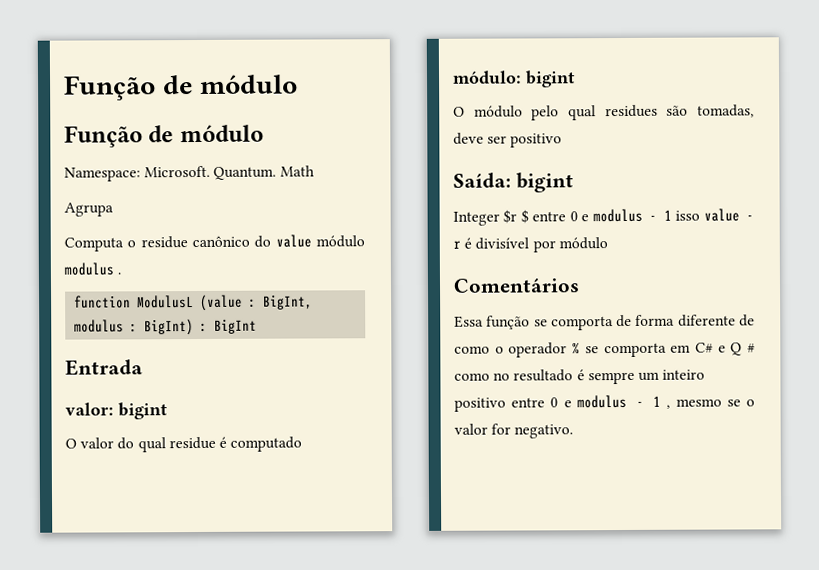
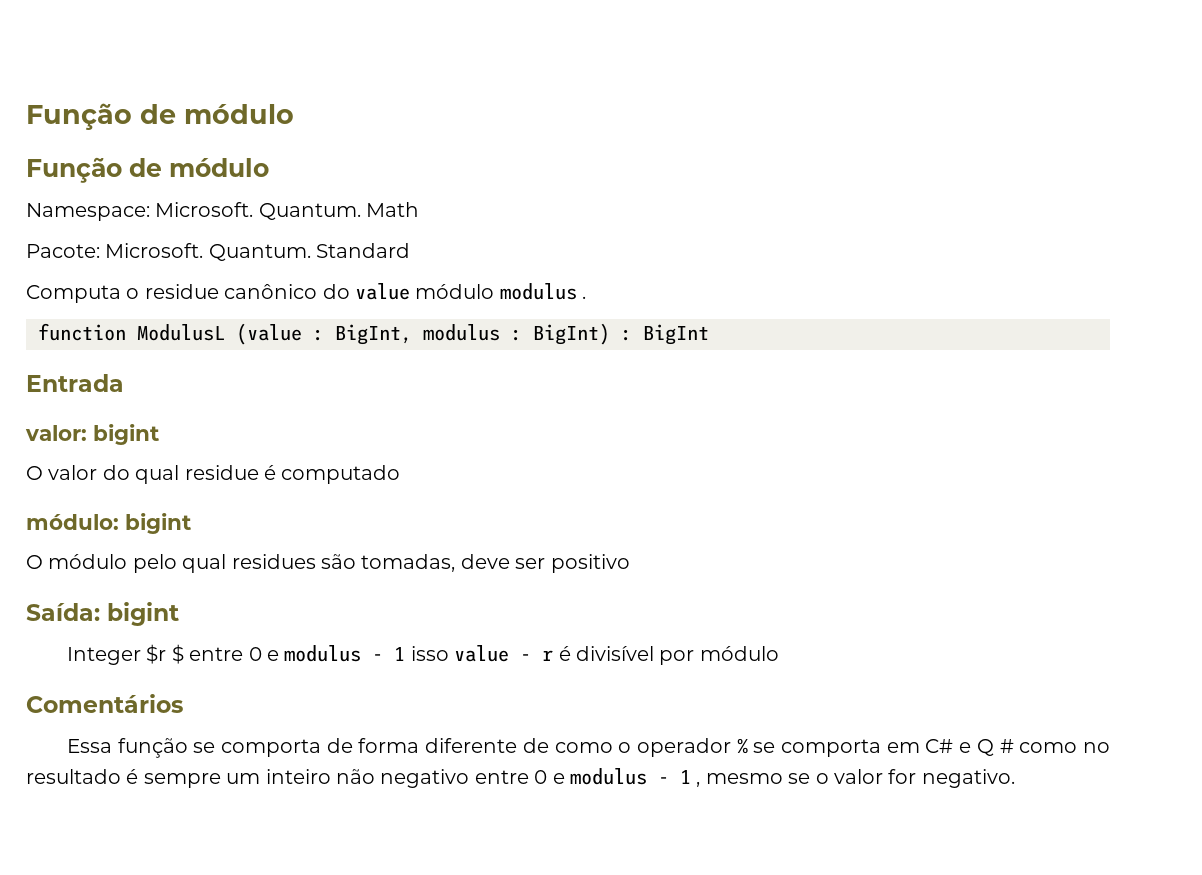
[64,202,114,217] Agrupa -> [26,243,411,261] Pacote: Microsoft. Quantum. Standard
[454,397,506,412] positivo -> [336,769,470,788] não negativo

